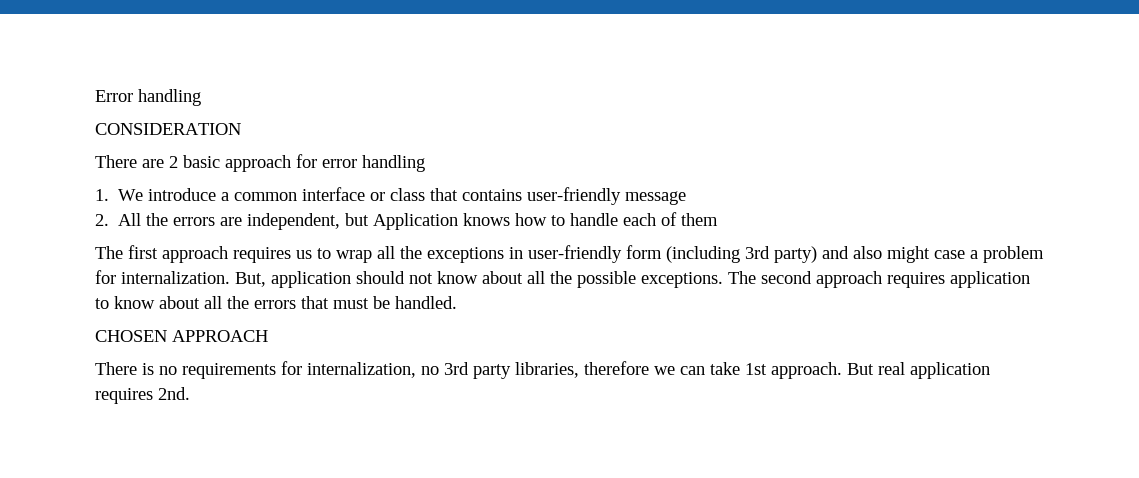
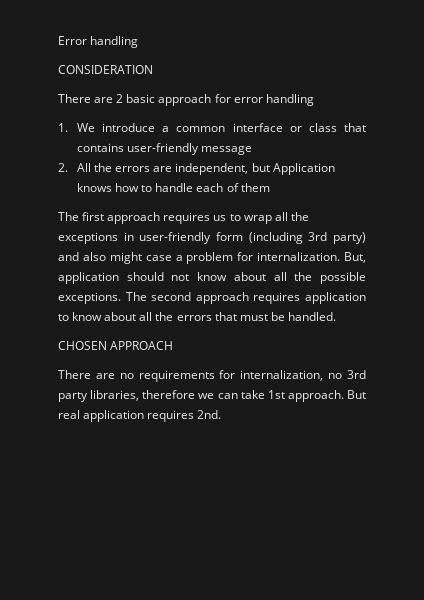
[142,363,154,375] is -> [95,373,115,379] are

